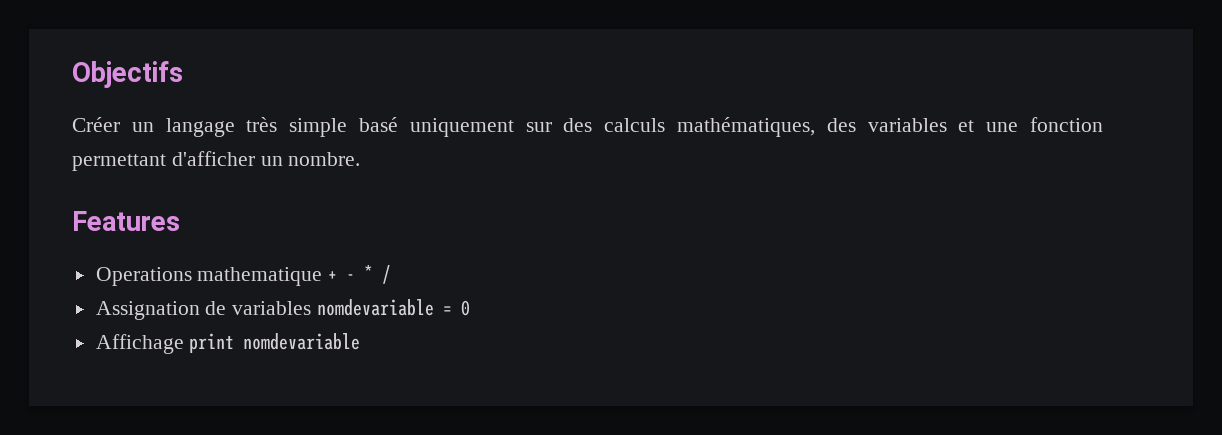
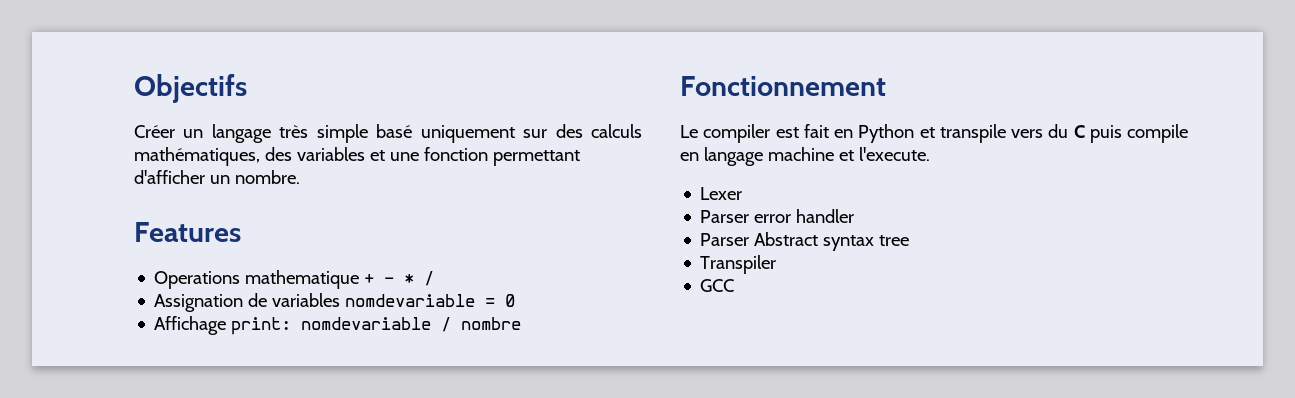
[189,333,361,353] print nomdevariable -> [231,317,522,335] [680,76,886,96] [680,124,1188,143] [680,147,930,166] [700,187,743,200] [700,209,855,223] [700,232,910,251] [700,255,777,274] [700,279,735,292] print: nomdevariable / nombre // Fonctionnement // Le compiler est fait en Python et transpile vers du C puis compile en langage machine et l'execute. // Lexer // Parser error handler // Parser Abstract syntax tree // Transpiler // GCC

